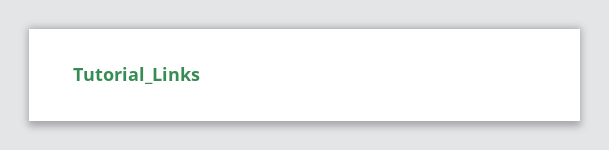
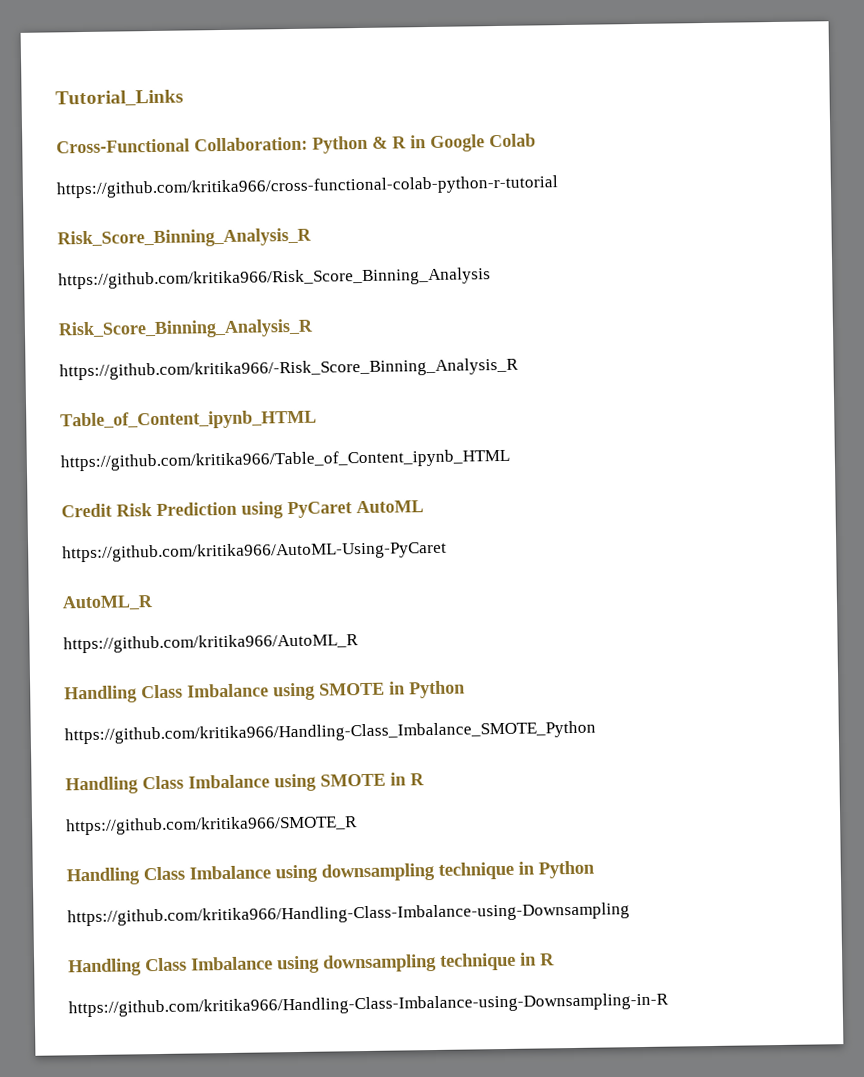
(200, 75) none -> [56,133,536,154] [56,175,558,199] [57,227,312,249] [58,267,491,290] [58,318,314,340] [59,357,519,381] [60,409,317,431] [60,448,510,472] [61,500,424,519] [62,540,447,563] [62,595,153,611] [63,633,359,654] [64,680,465,704] [64,720,596,745] [65,772,425,795] [66,815,358,836] [66,860,595,886] [67,902,630,927] [68,952,555,977] [68,992,669,1018] // Cross-Functional Collaboration: Python & R in Google Colab // https://github.com/kritika966/cross-functional-colab-python-r-tutorial // Risk_Score_Binning_Analysis_R // https://github.com/kritika966/Risk_Score_Binning_Analysis // Risk_Score_Binning_Analysis_R // https://github.com/kritika966/-Risk_Score_Binning_Analysis_R // Table_of_Content_ipynb_HTML // https://github.com/kritika966/Table_of_Content_ipynb_HTML // Credit Risk Prediction using PyCaret AutoML // https://github.com/kritika966/AutoML-Using-PyCaret // AutoML_R // https://github.com/kritika966/AutoML_R // Handling Class Imbalance using SMOTE in Python // https://github.com/kritika966/Handling-Class_Imbalance_SMOTE_Python // Handling Class Imbalance using SMOTE in R // https://github.com/kritika966/SMOTE_R // Handling Class Imbalance using downsampling technique in Python // https://github.com/kritika966/Handling-Class-Imbalance-using-Downsampling // Handling Class Imbalance using downsampling technique in R // https://github.com/kritika966/Handling-Class-Imbalance-using-Downsampling-in-R

